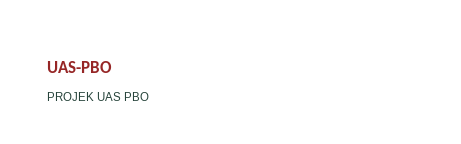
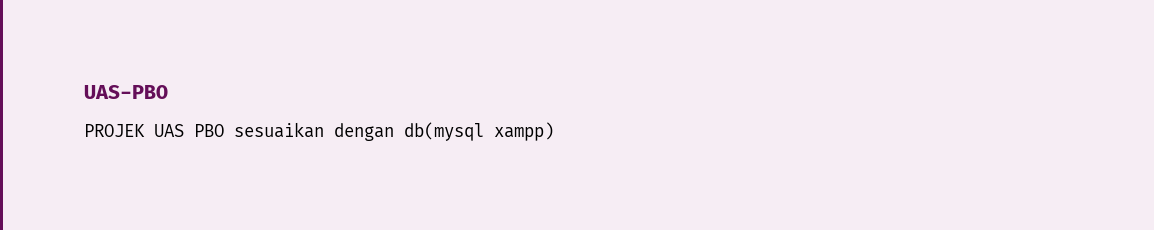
(150, 96) none -> [234,122,554,141] sesuaikan dengan db(mysql xampp)

